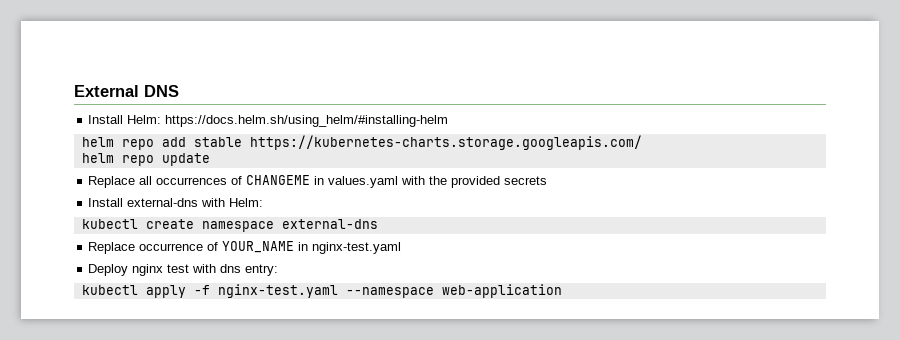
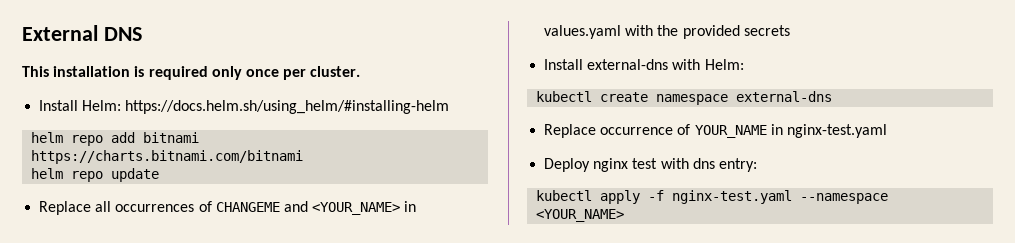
(179, 91) none -> [22,66,361,80] // This installation is required only once per cluster.
[193,135,642,150] stable https://kubernetes-charts.storage.googleapis.com/ -> [143,132,200,143] [31,150,304,164] bitnami https://charts.bitnami.com/bitnami
(311, 180) none -> [283,201,401,215] and <YOUR_NAME>
[441,284,562,298] web-application -> [536,209,625,222] <YOUR_NAME>

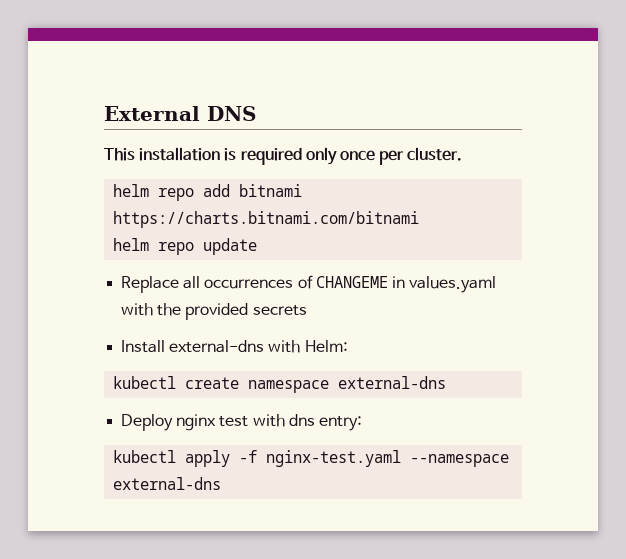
[39,100,450,114] // Install Helm: https://docs.helm.sh/using_helm/#installing-helm -> (463, 154) none
[283,201,401,215] and <YOUR_NAME> -> (388, 282) none
[544,124,887,138] // Replace occurrence of YOUR_NAME in nginx-test.yaml -> (447, 382) none
[536,209,625,222] <YOUR_NAME> -> [113,477,222,490] external-dns

